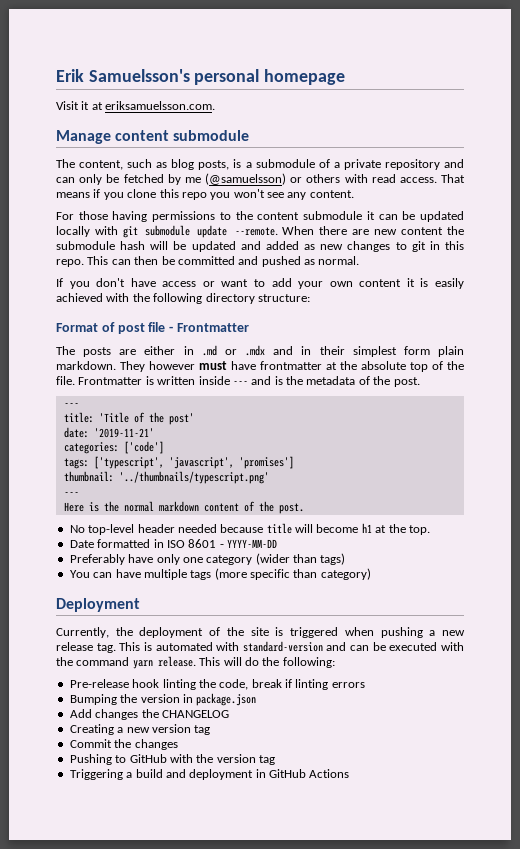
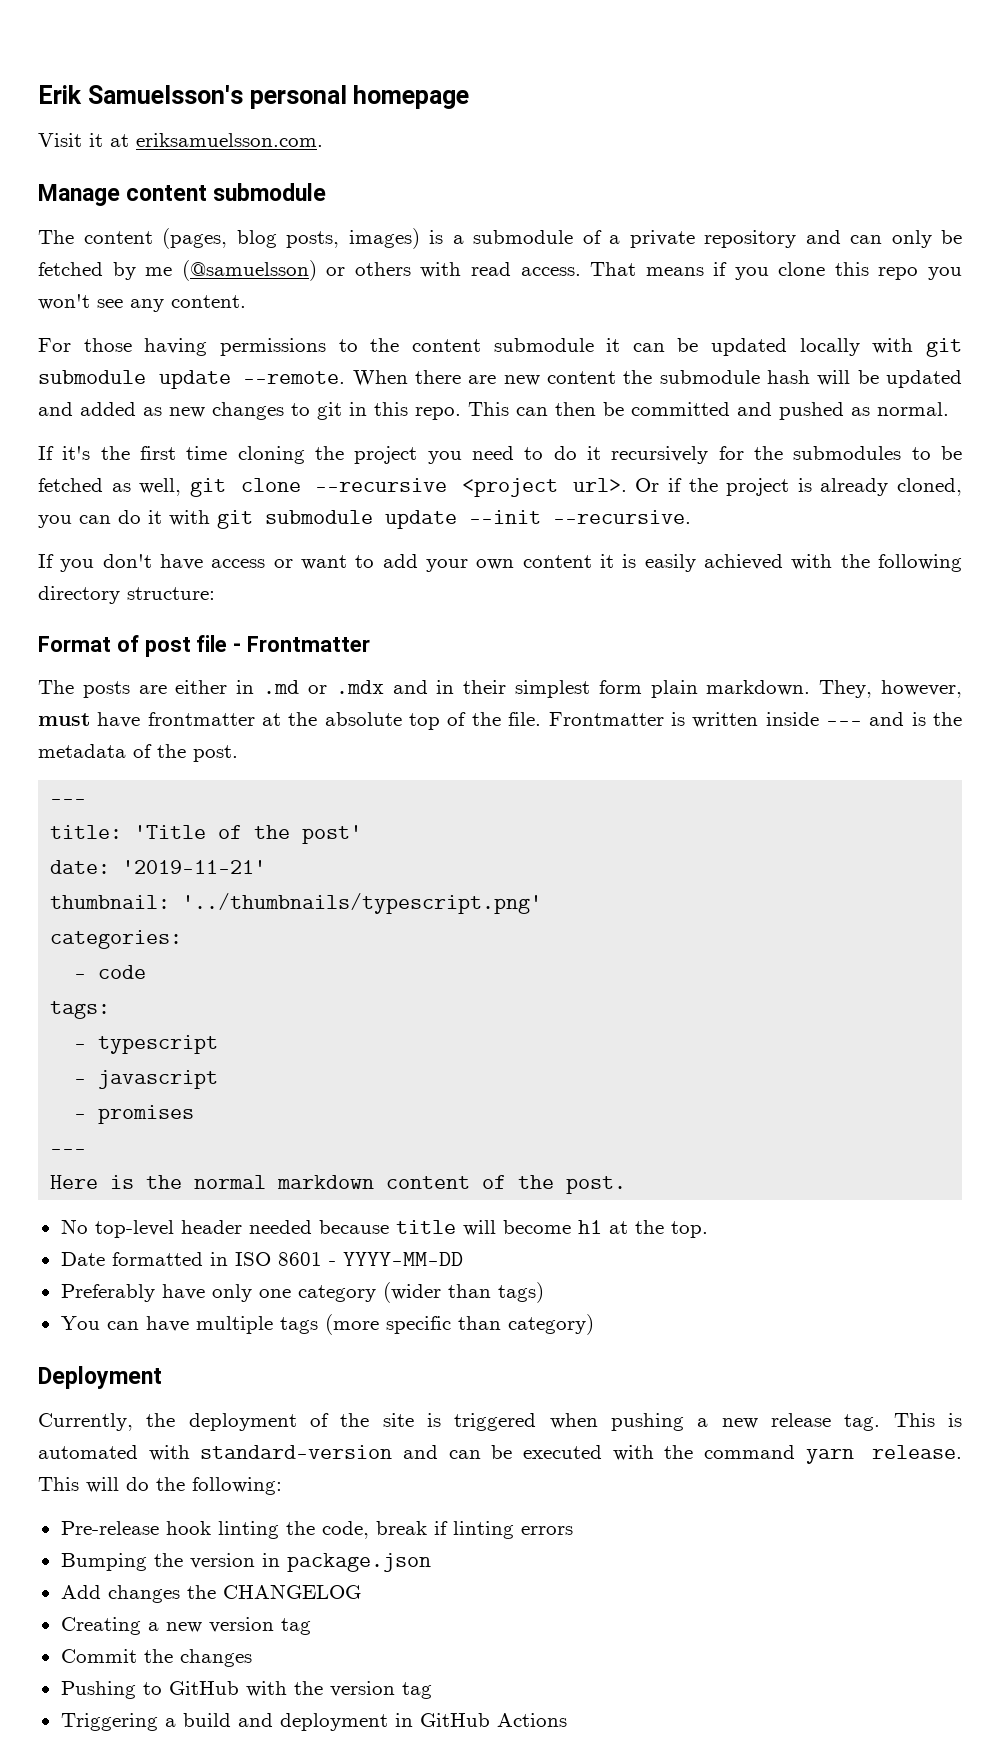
[79,159,168,170] content, such as -> [83,228,227,249] content (pages,
(230, 165) none -> [348,228,420,249] images)
(360, 260) none -> [38,446,963,464] [38,478,963,497] [38,510,691,529] // If it's the first time cloning the project you need to do it recursively for the submodules to be fetched as well, git clone --recursive <project url>. Or if the project is already cloned, you can do it with git submodule update --init --recursive.
[120,361,195,372] They however -> [819,680,962,698] They, however,
(154, 433) none -> [50,893,543,914] // thumbnail: '../thumbnails/typescript.png'
[123,441,164,454] ['code'] -> [74,965,147,979] // - code
[93,456,294,469] [63,471,269,484] ['typescript', 'javascript', 'promises'] // thumbnail: '../thumbnails/typescript.png' -> [74,1035,219,1054] [74,1070,219,1089] [74,1105,195,1124] // - typescript // - javascript // - promises

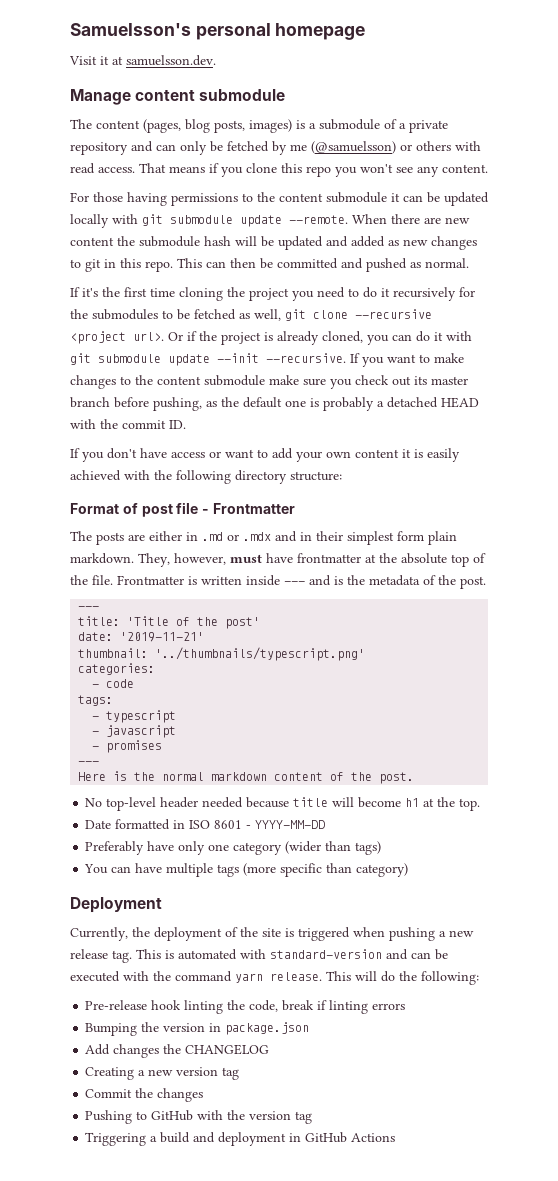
[38,85,82,104] Erik -> (70, 29) none
[136,133,323,147] eriksamuelsson.com. -> [126,55,216,66] samuelsson.dev.
(691, 517) none -> [350,353,464,367] [70,375,468,389] [70,397,479,411] [70,419,186,429] If you want to make changes to the content submodule make sure you check out its master branch before pushing, as the default one is probably a detached HEAD with the commit ID.

